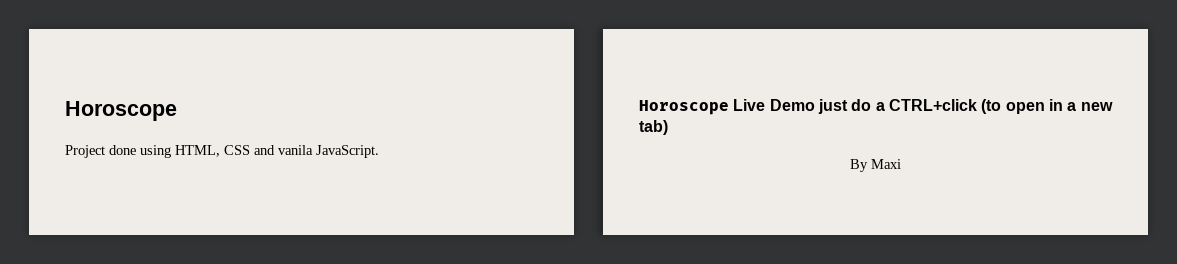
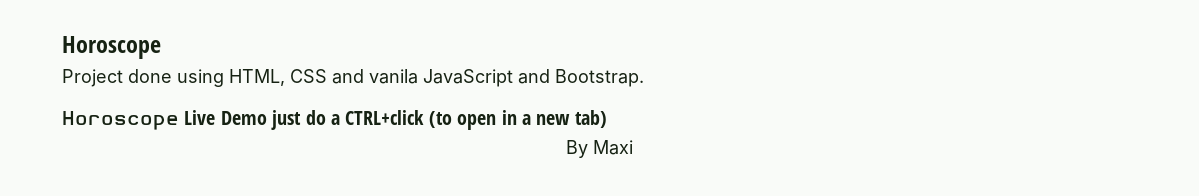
[316,145,379,158] JavaScript. -> [423,69,644,87] JavaScript and Bootstrap.

